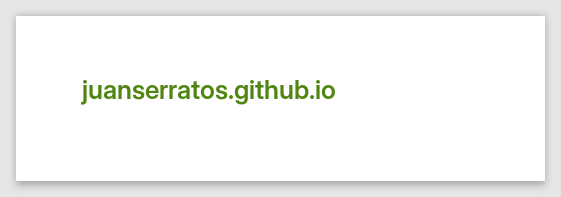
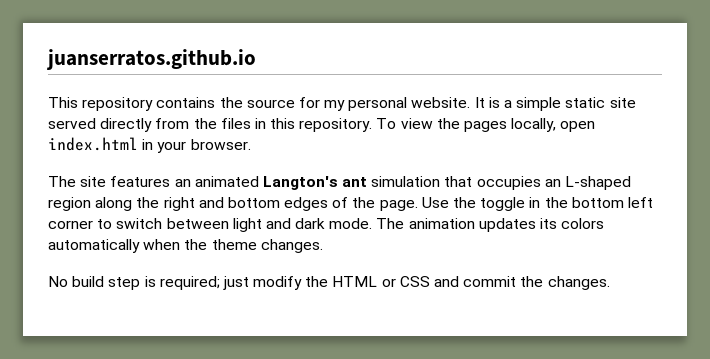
(336, 92) none -> [48,97,636,111] [48,118,596,132] [48,137,251,153] [48,176,632,190] [48,197,653,211] [48,218,605,232] [48,239,323,253] [48,276,610,290] // This repository contains the source for my personal website. It is a simple static site served directly from the files in this repository. To view the pages locally, open index.html in your browser. // The site features an animated Langton's ant simulation that occupies an L-shaped region along the right and bottom edges of the page. Use the toggle in the bottom left corner to switch between light and dark mode. The animation updates its colors automatically when the theme changes. // No build step is required; just modify the HTML or CSS and commit the changes.

